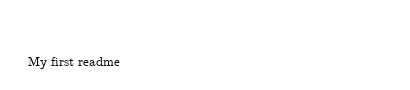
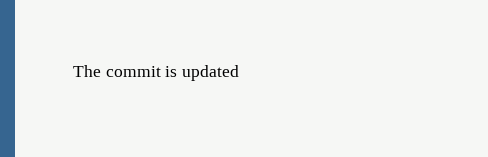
[28,56,120,69] My first readme -> [73,65,240,81] The commit is updated

